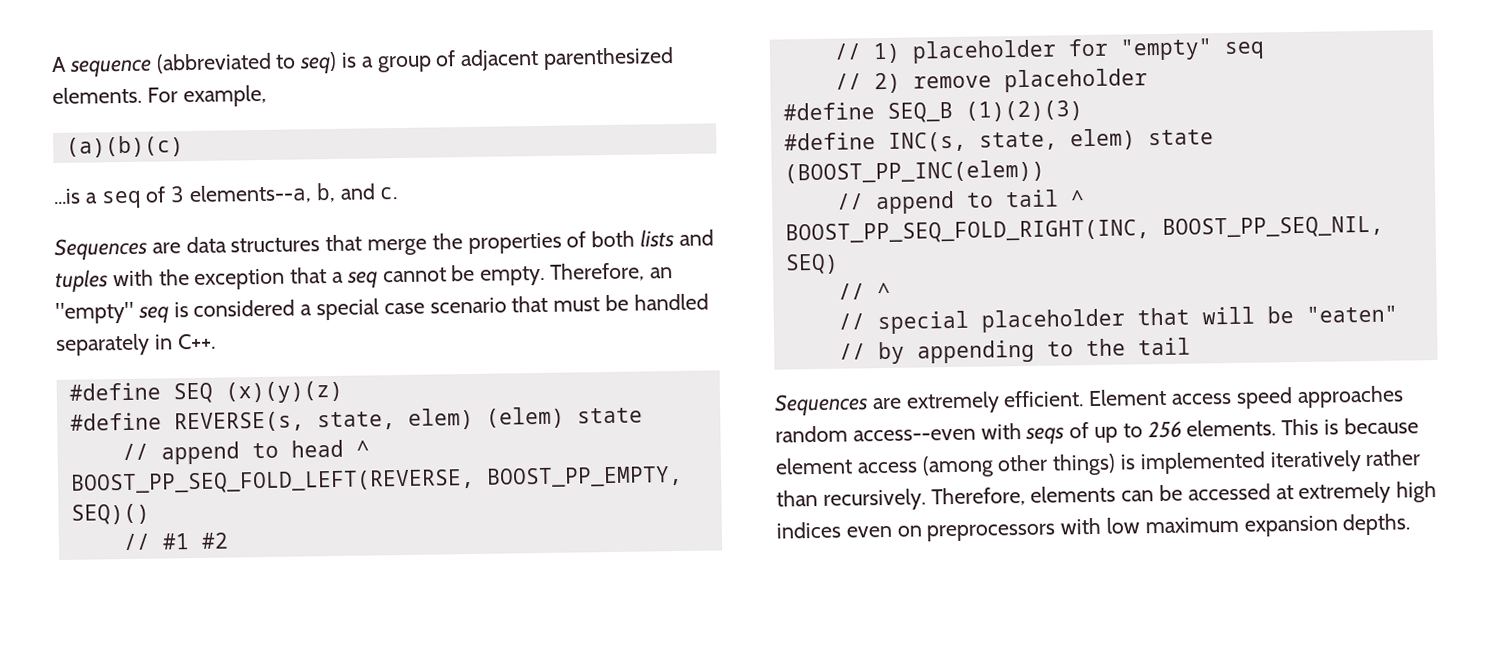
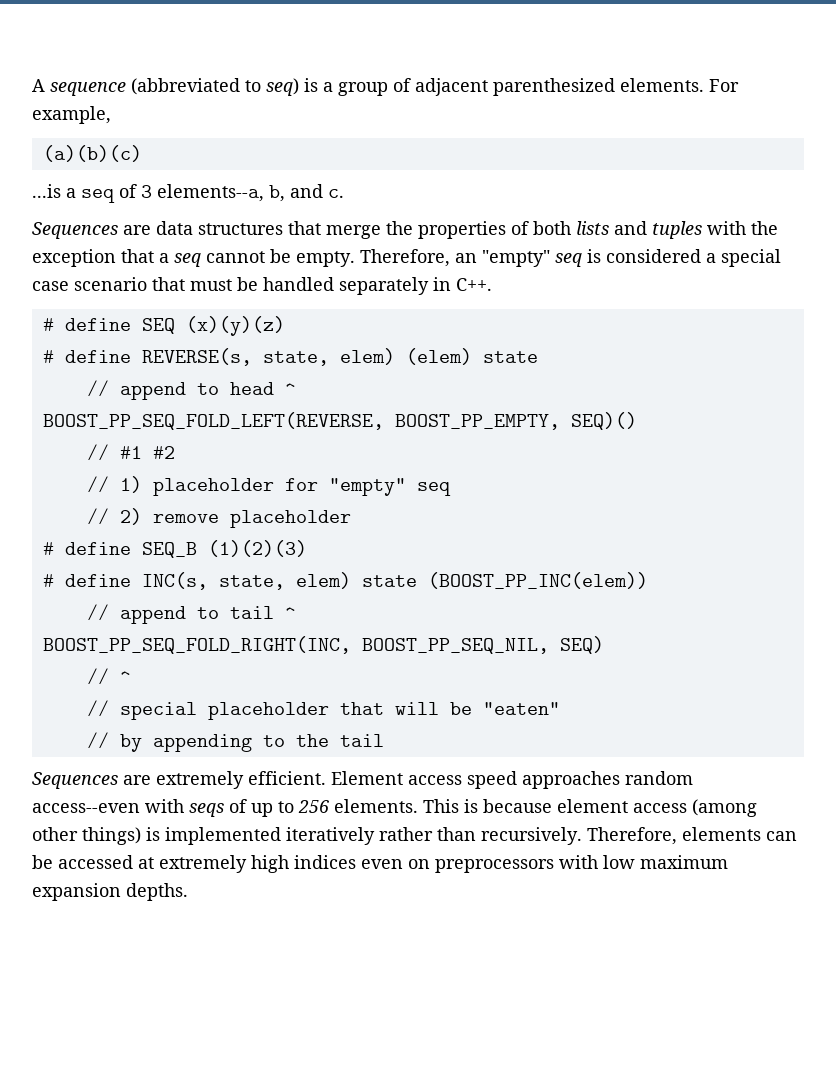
[68,382,161,401] #define -> [42,318,131,331] # define
[69,412,162,431] #define -> [42,350,131,363] # define
[782,102,875,121] #define -> [42,542,131,555] # define
[783,132,876,151] #define -> [42,574,131,587] # define

